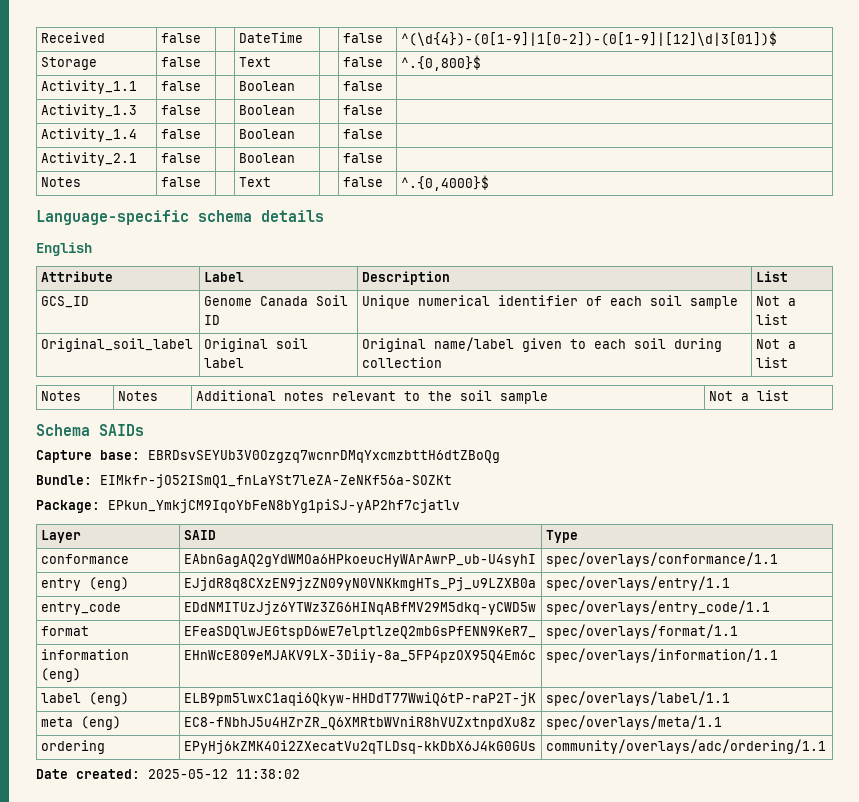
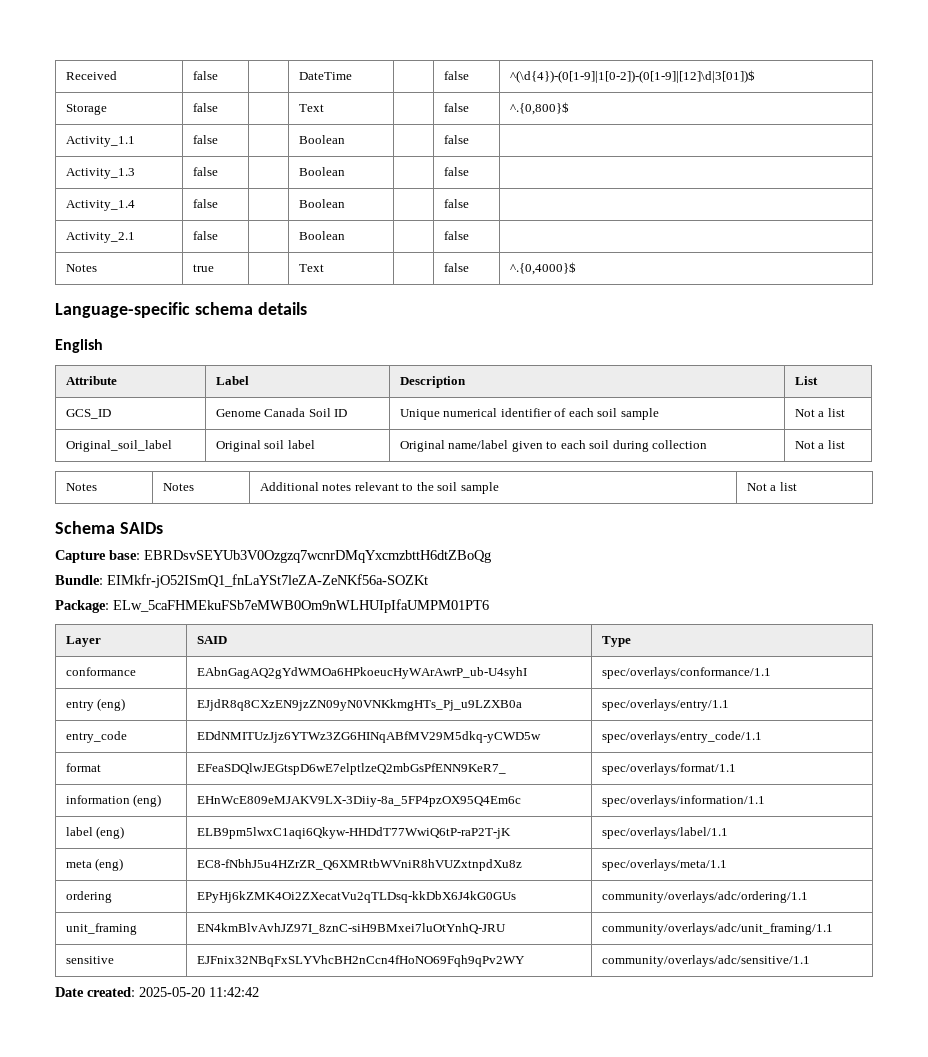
[161,177,202,187] false -> [192,264,214,272] true
[108,499,460,513] EPkun_YmkjCM9IqoYbFeN8bYg1piSJ-yAP2hf7cjatlv -> [113,599,489,613] ELw_5caFHMEkuFSb7eMWB0Om9nWLHUIpIfaUMPM01PT6
(827, 746) none -> [65,923,137,935] [196,923,506,934] [601,923,833,935] [65,956,114,964] [196,955,525,967] [601,955,810,967] // unit_framing | EN4kmBlvAvhJZ97I_8znC-siH9BMxei7luOtYnhQ-JRU | community/overlays/adc/unit_framing/1.1 // sensitive | EJFnix32NBqFxSLYVhcBH2nCcn4fHoNO69Fqh9qPv2WY | community/overlays/adc/sensitive/1.1
[148,769,300,779] 2025-05-12 11:38:02 -> [139,987,259,997] 2025-05-20 11:42:42

